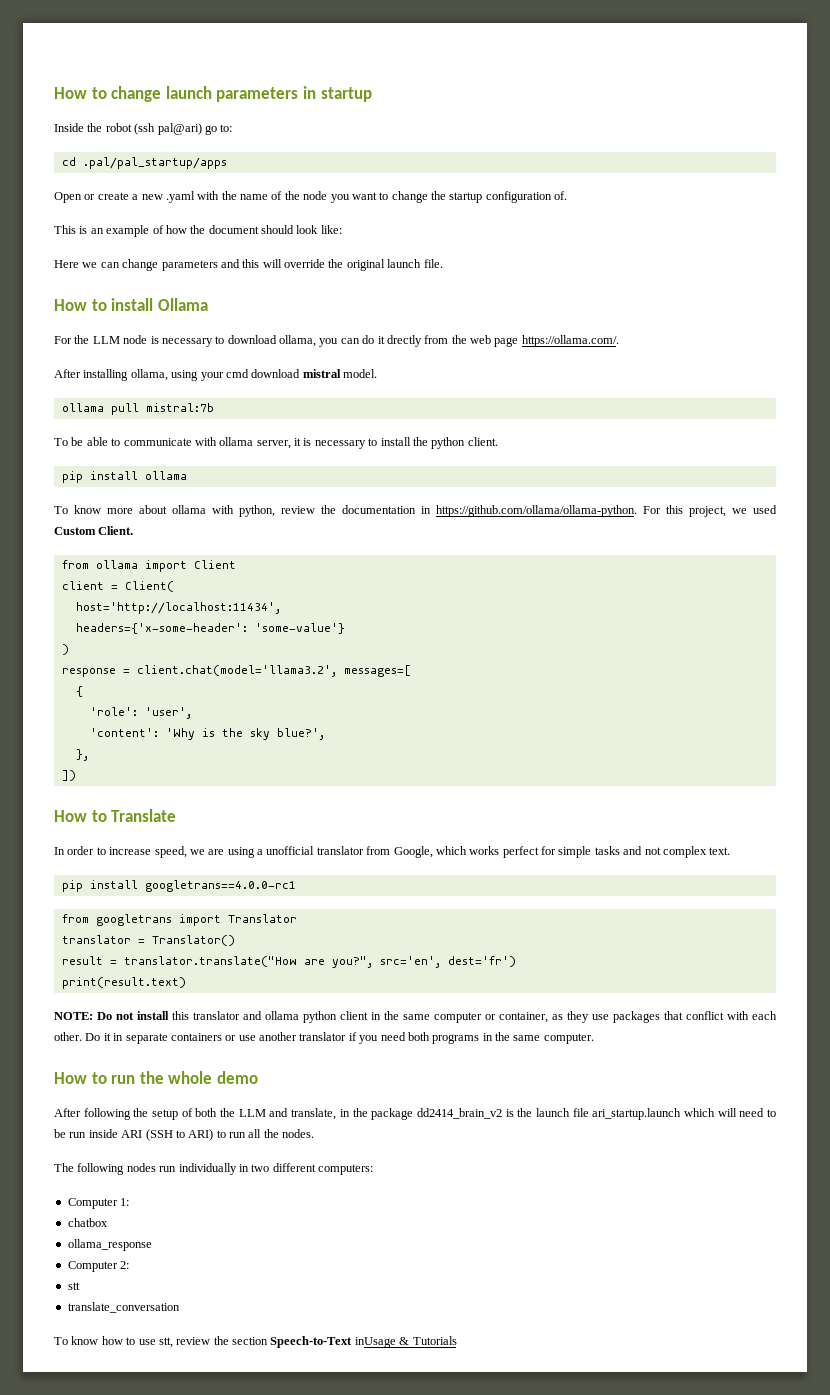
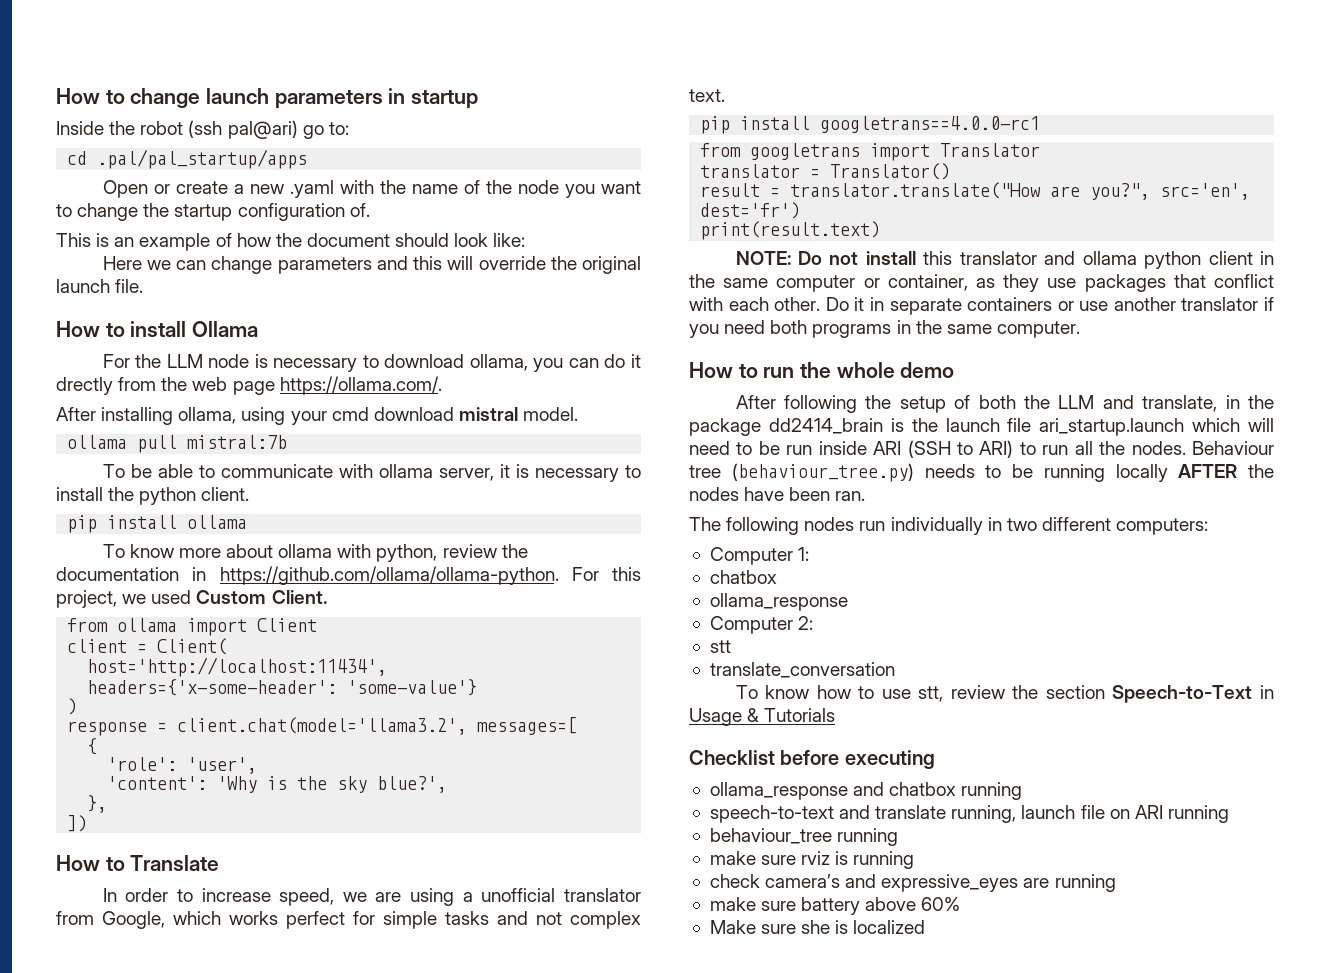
[416,1108,502,1119] dd2414_brain_v2 -> [768,418,883,434] dd2414_brain
(315, 1133) none -> [1192,441,1274,455] [689,463,1274,482] [689,487,866,501] Behaviour tree (behaviour_tree.py) needs to be running locally AFTER the nodes have been ran.
[354,1337,396,1348] inUsage -> [1260,685,1274,699] [689,708,742,726] in Usage
(457, 1340) none -> [689,750,935,769] [709,782,1023,800] [709,805,1229,823] [709,828,899,846] [709,851,915,869] [709,874,1116,892] [709,897,961,915] [709,920,926,934] // Checklist before executing // ollama_response and chatbox running // speech-to-text and translate running, launch file on ARI running // behaviour_tree running // make sure rviz is running // check camera’s and expressive_eyes are running // make sure battery above 60% // Make sure she is localized

